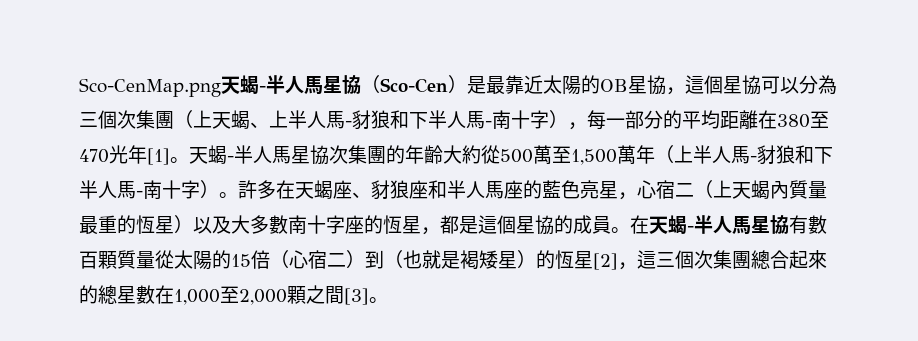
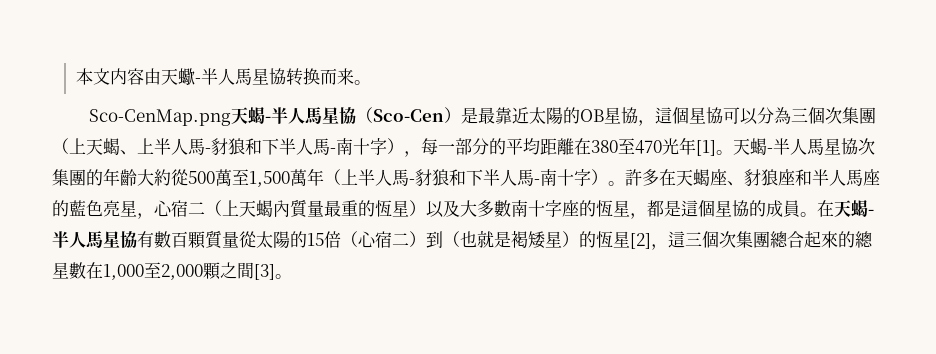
(79, 87) none -> [75,68,371,86] 本文内容由天蠍-半人馬星協转换而来。 //

